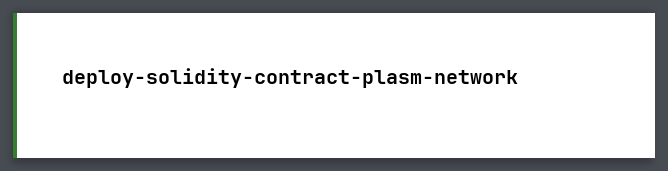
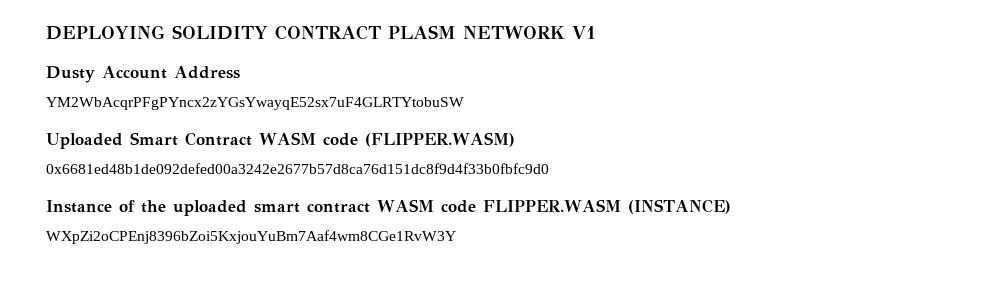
[62,68,518,88] deploy-solidity-contract-plasm-network -> [46,25,596,40] [46,66,240,83] [46,97,464,110] [46,132,515,149] [46,163,549,174] [46,199,731,216] [46,230,456,244] DEPLOYING SOLIDITY CONTRACT PLASM NETWORK V1 // Dusty Account Address // YM2WbAcqrPFgPYncx2zYGsYwayqE52sx7uF4GLRTYtobuSW // Uploaded Smart Contract WASM code (FLIPPER.WASM) // 0x6681ed48b1de092defed00a3242e2677b57d8ca76d151dc8f9d4f33b0fbfc9d0 // Instance of the uploaded smart contract WASM code FLIPPER.WASM (INSTANCE) // WXpZi2oCPEnj8396bZoi5KxjouYuBm7Aaf4wm8CGe1RvW3Y

